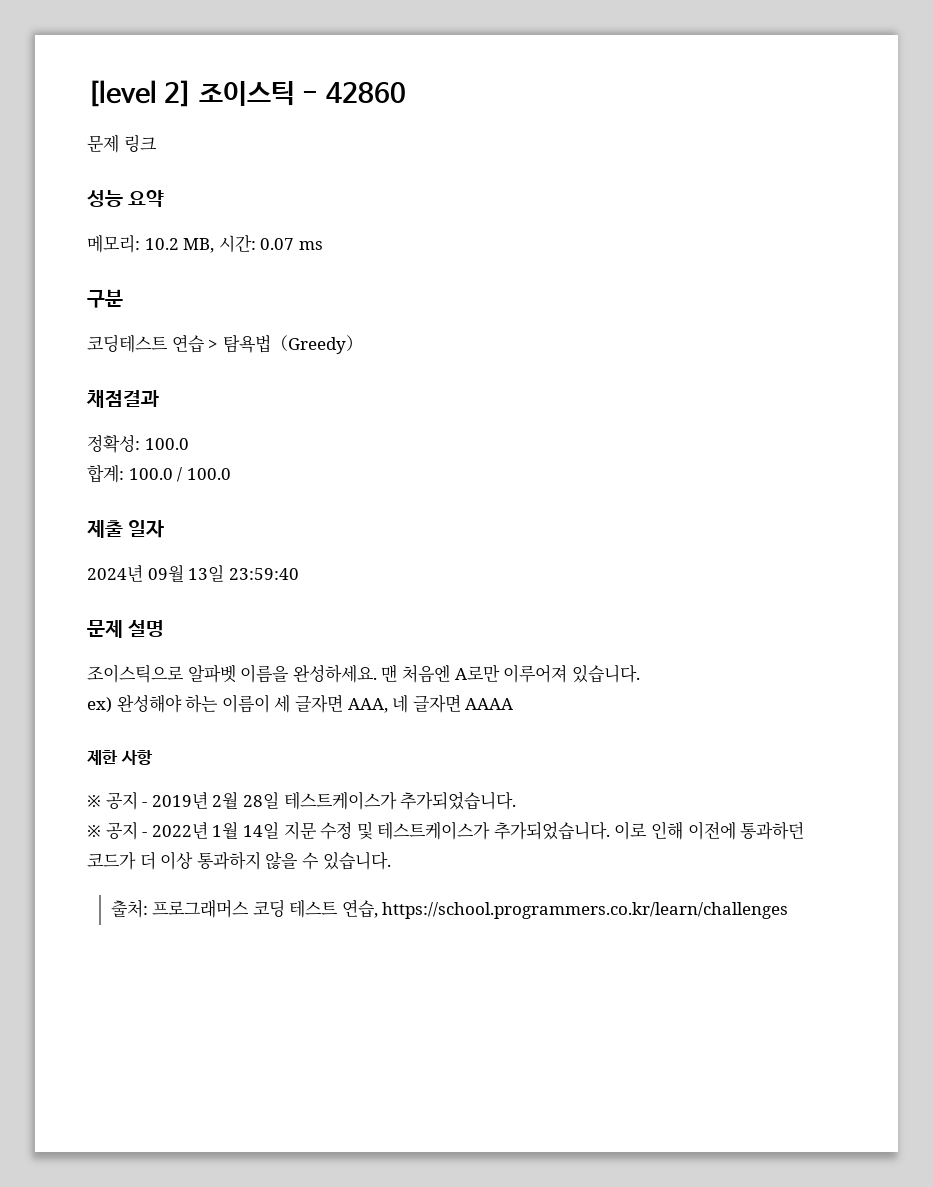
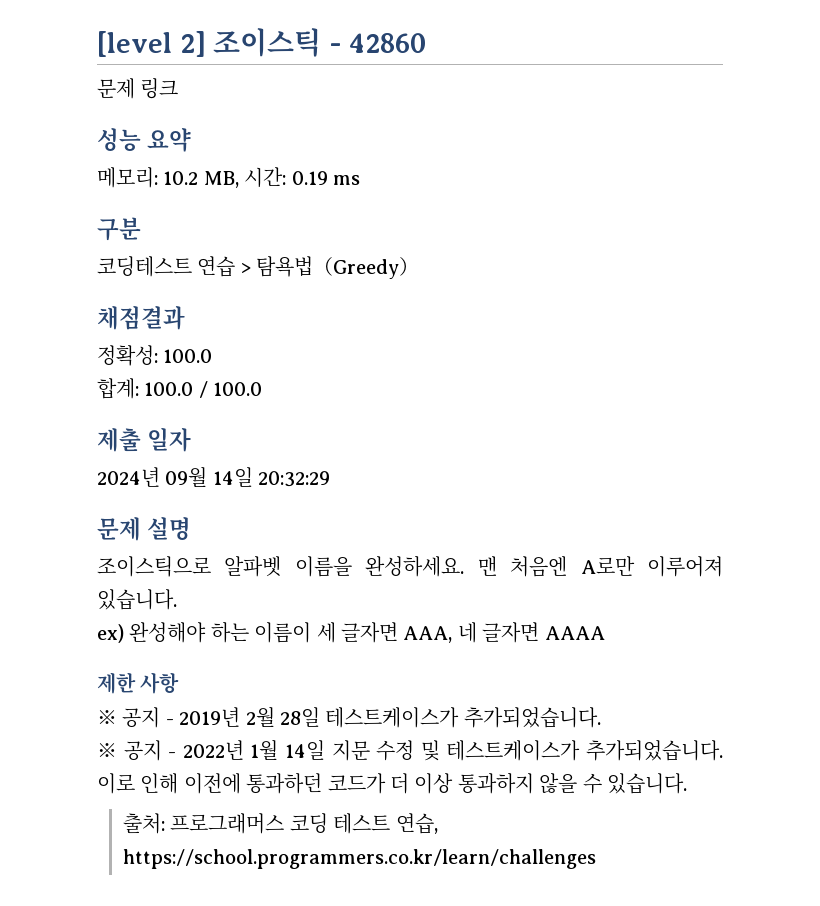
[260,238,295,250] 0.07 -> [291,171,328,185] 0.19
[188,565,299,582] 13일 23:59:40 -> [212,467,331,487] 14일 20:32:29

